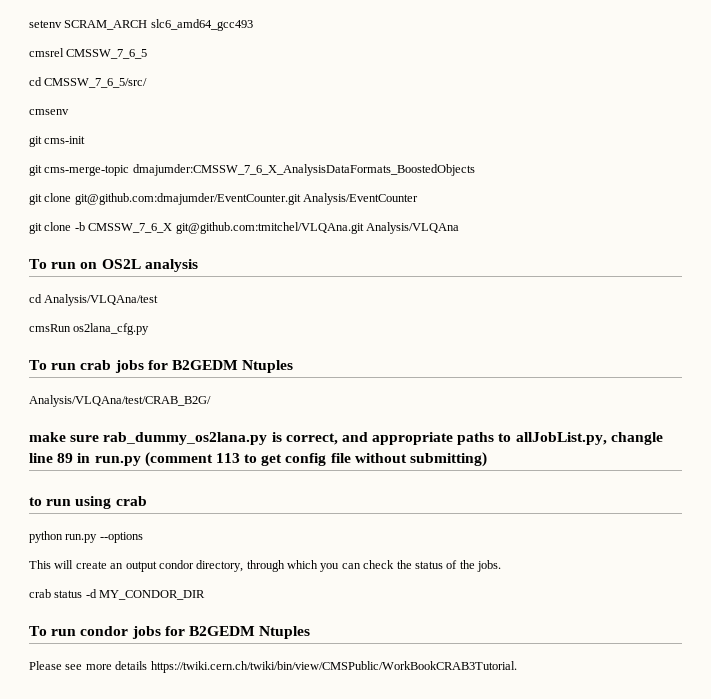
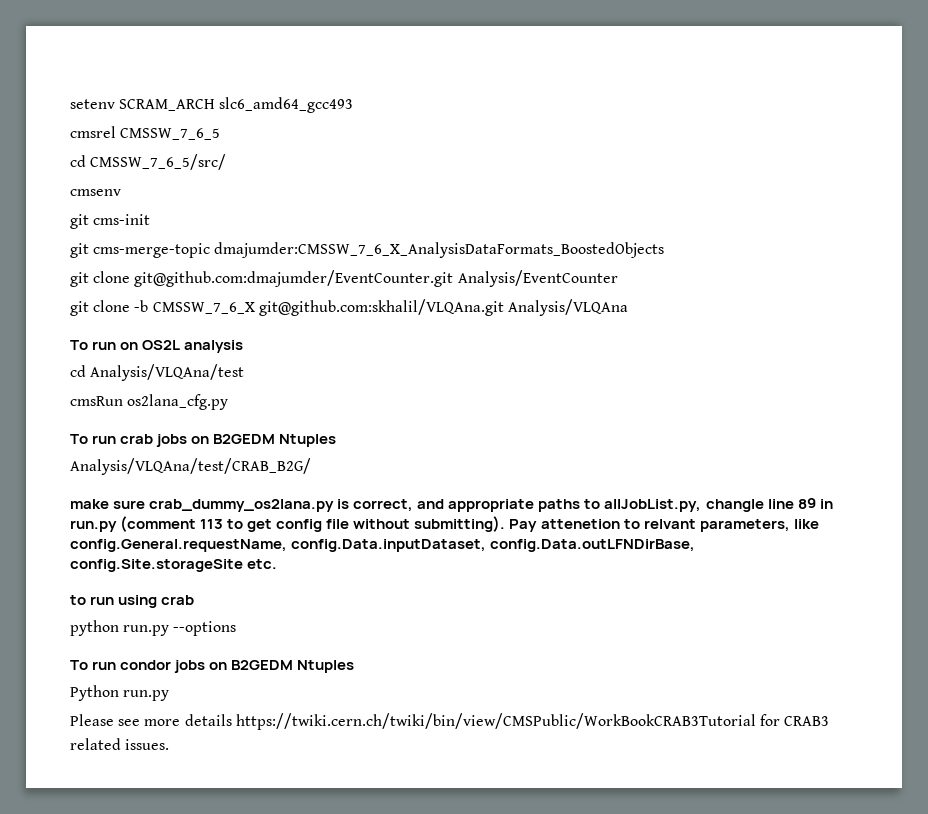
[175,222,364,234] git@github.com:tmitchel/VLQAna.git -> [258,299,504,316] git@github.com:skhalil/VLQAna.git
[147,360,168,370] for -> [191,436,210,444] on
[103,432,268,445] rab_dummy_os2lana.py -> [149,499,335,512] crab_dummy_os2lana.py
[410,452,488,467] submitting) -> [414,516,819,532] [70,539,696,552] [70,559,278,572] submitting). Pay attenetion to relvant parameters, like config.General.requestName, config.Data.inputDataset, config.Data.outLFNDirBase, config.Site.storageSite etc.
[29,560,501,572] [29,589,206,600] // This will create an output condor directory, through which you can check the status of the jobs. // crab status -d MY_CONDOR_DIR -> (237, 628) none
[164,626,311,639] for B2GEDM Ntuples -> [209,660,355,673] [70,685,170,701] on B2GEDM Ntuples // Python run.py
[150,661,517,673] https://twiki.cern.ch/twiki/bin/view/CMSPublic/WorkBookCRAB3Tutorial. -> [235,713,830,730] [70,738,170,750] https://twiki.cern.ch/twiki/bin/view/CMSPublic/WorkBookCRAB3Tutorial for CRAB3 related issues.

